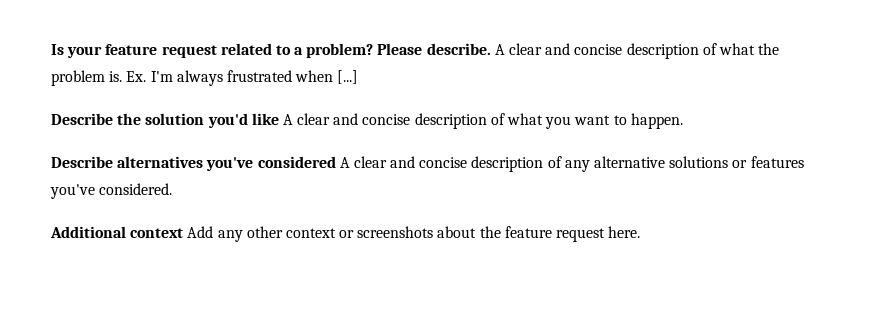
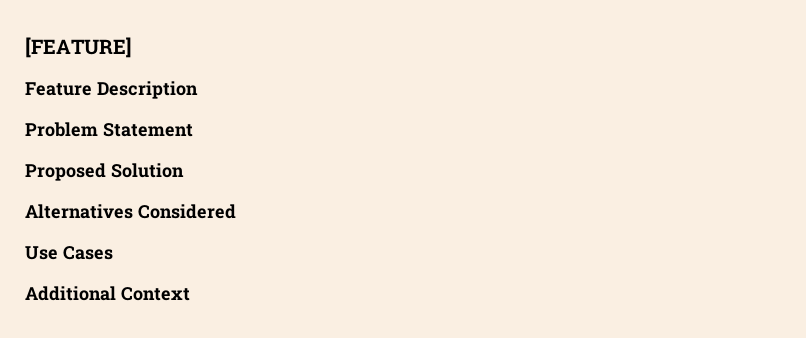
[51,43,780,59] [51,70,359,86] [51,113,683,129] [51,156,804,172] [50,183,173,199] [50,226,641,242] Is your feature request related to a problem? Please describe. A clear and concise description of what the problem is. Ex. I'm always frustrated when [...] // Describe the solution you'd like A clear and concise description of what you want to happen. // Describe alternatives you've considered A clear and concise description of any alternative solutions or features you've considered. // Additional context Add any other context or screenshots about the feature request here. -> [25,37,132,58] [25,81,198,99] [25,122,193,137] [25,163,184,181] [25,204,236,219] [25,246,113,260] [25,286,190,301] [FEATURE] // Feature Description // Problem Statement // Proposed Solution // Alternatives Considered // Use Cases // Additional Context

